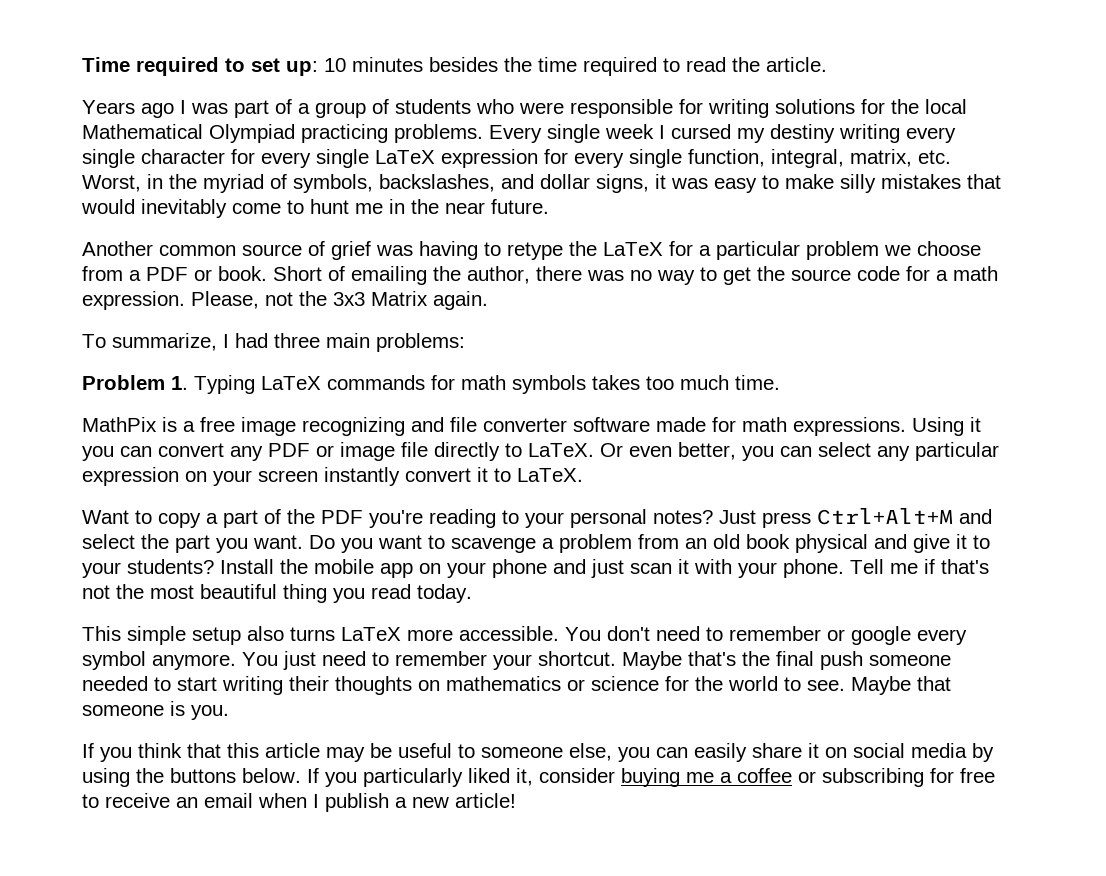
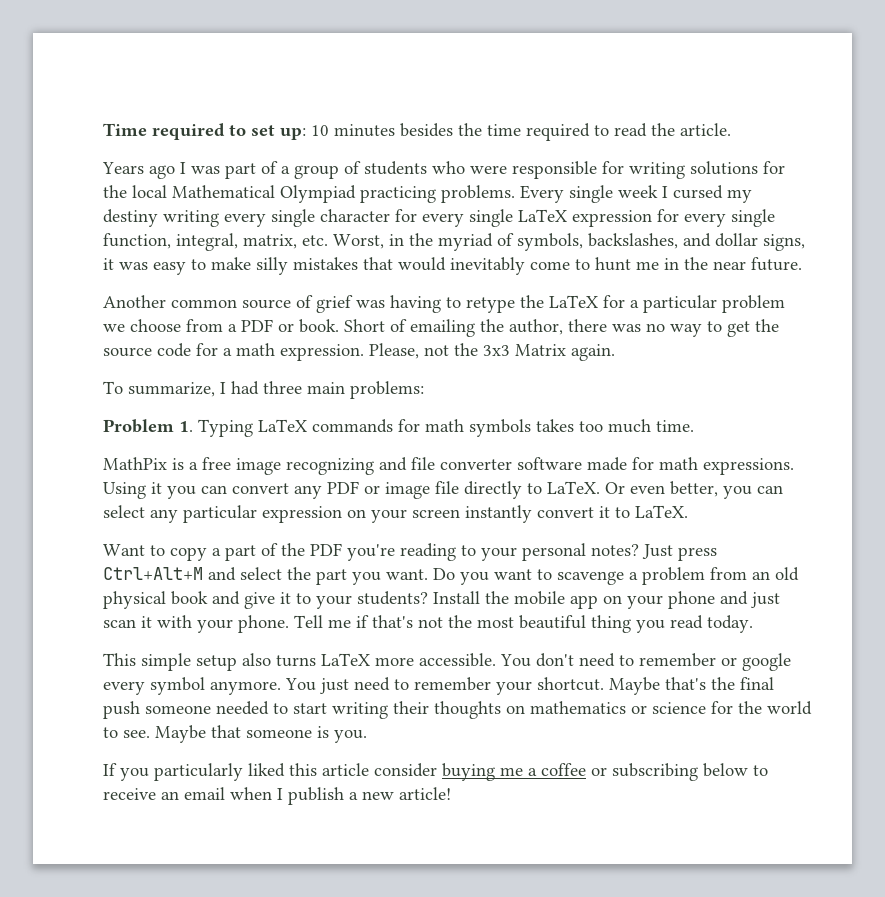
[746,534,868,553] book physical -> [103,591,208,609] physical book
[138,743,994,762] [82,768,533,787] think that this article may be useful to someone else, you can easily share it on social media by using the buttons below. If you particularly liked it, -> [154,763,369,781] particularly liked this article
[930,768,995,783] for free -> [703,763,748,777] below

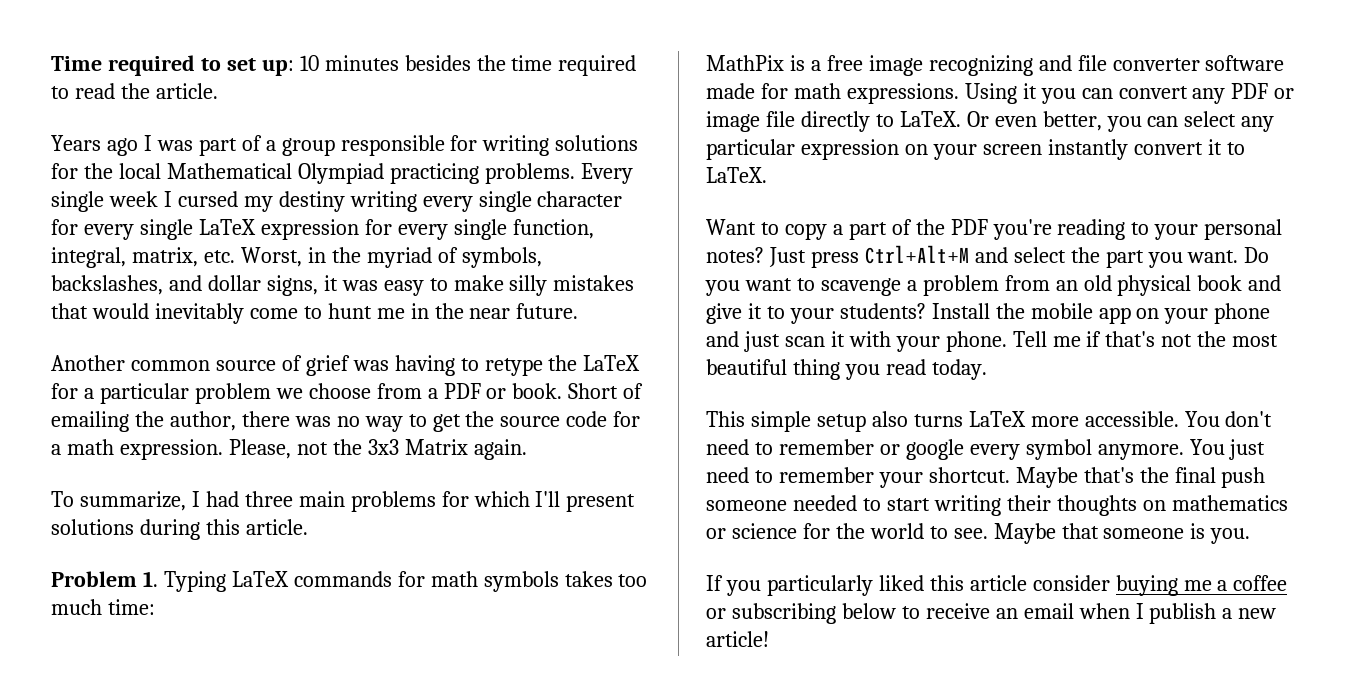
[344,161,507,175] of students who were -> (335, 147) none
[350,381,424,399] problems: -> [350,491,636,512] [51,519,308,540] problems for which I'll present solutions during this article.
[656,420,694,432] time. -> [107,599,155,615] time:

